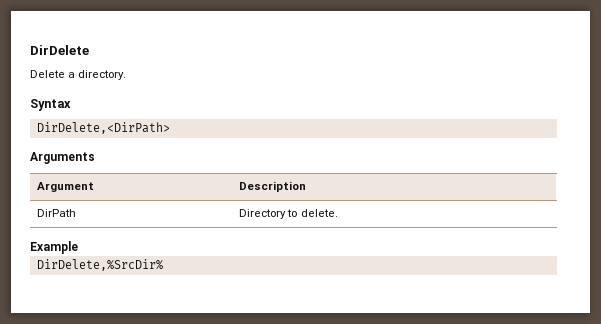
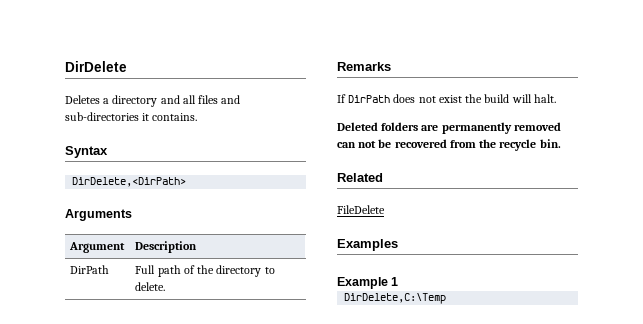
[30,70,127,80] Delete a directory. -> [65,95,241,107] [65,112,198,121] Deletes a directory and all files and sub-directories it contains.
[239,209,338,219] Directory to delete. -> [135,265,275,277] [135,282,166,291] [337,62,391,71] [337,94,556,103] [337,122,561,134] [337,139,561,151] [337,173,383,182] [337,205,385,214] [337,239,398,251] Full path of the directory to delete. // Remarks // If DirPath does not exist the build will halt. // Deleted folders are permanently removed can not be recovered from the recycle bin. // Related // FileDelete // Examples
[36,259,163,271] // DirDelete,%SrcDir% -> [391,277,399,286] [344,293,447,304] 1 // DirDelete,C:\Temp

